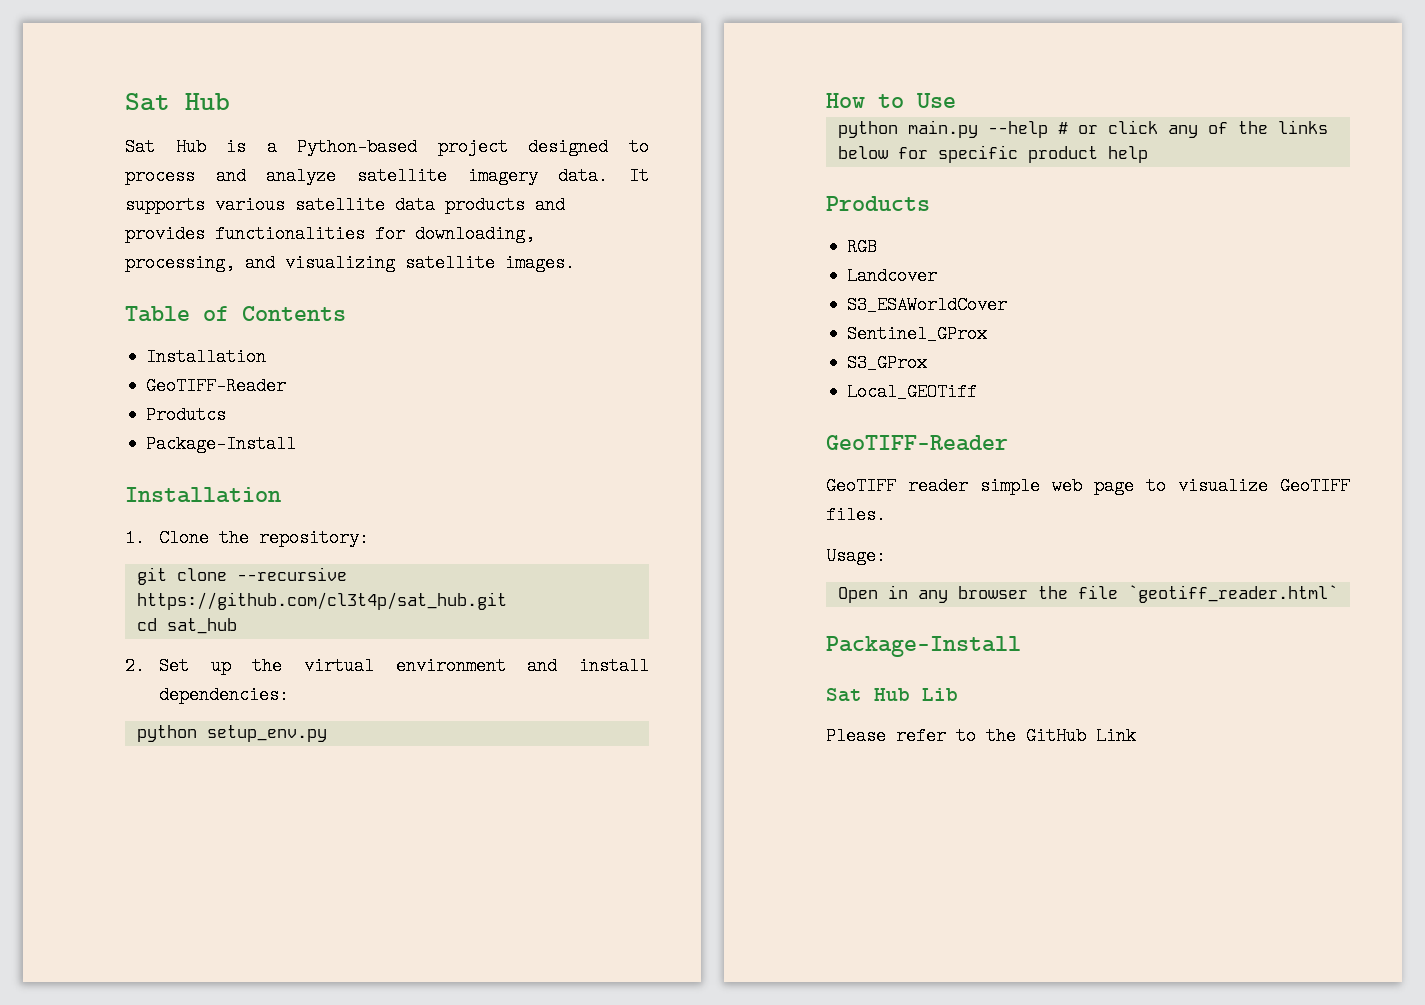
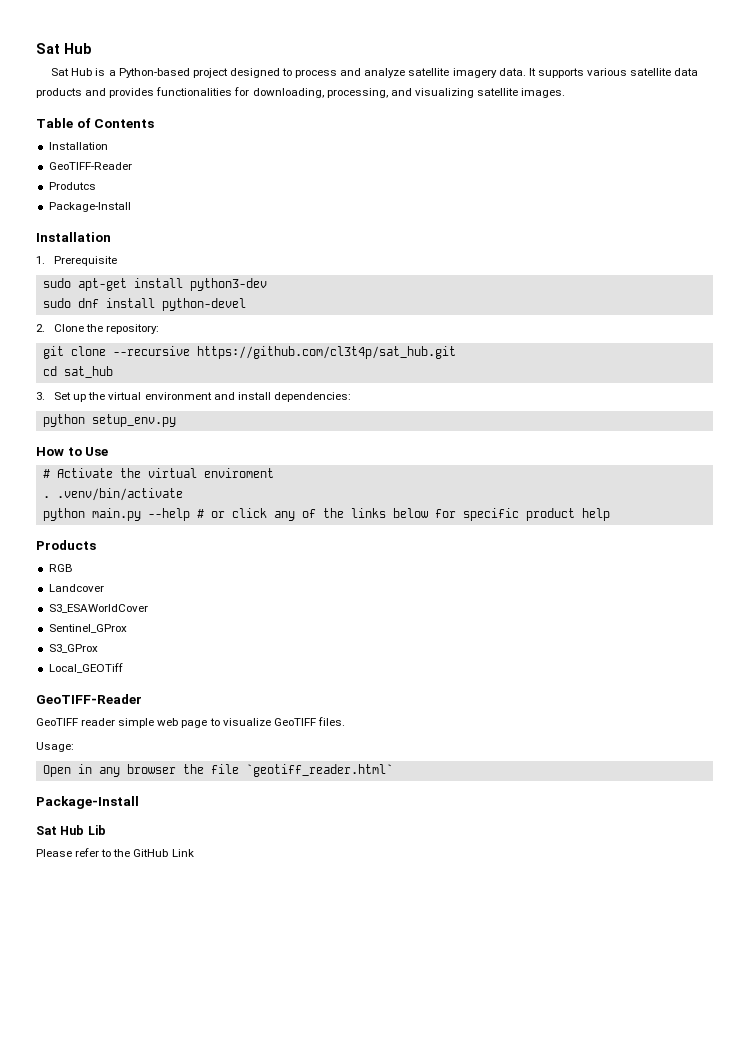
(145, 538) none -> [54,256,118,266] [42,278,267,291] [42,298,246,311] [36,324,45,332] Prerequisite // sudo apt-get install python3-dev // sudo dnf install python-devel // 2.
[125,657,145,675] 2. -> [36,392,45,400] 3.
(956, 100) none -> [42,468,274,478] [42,488,183,501] // # Activate the virtual enviroment // . .venv/bin/activate

